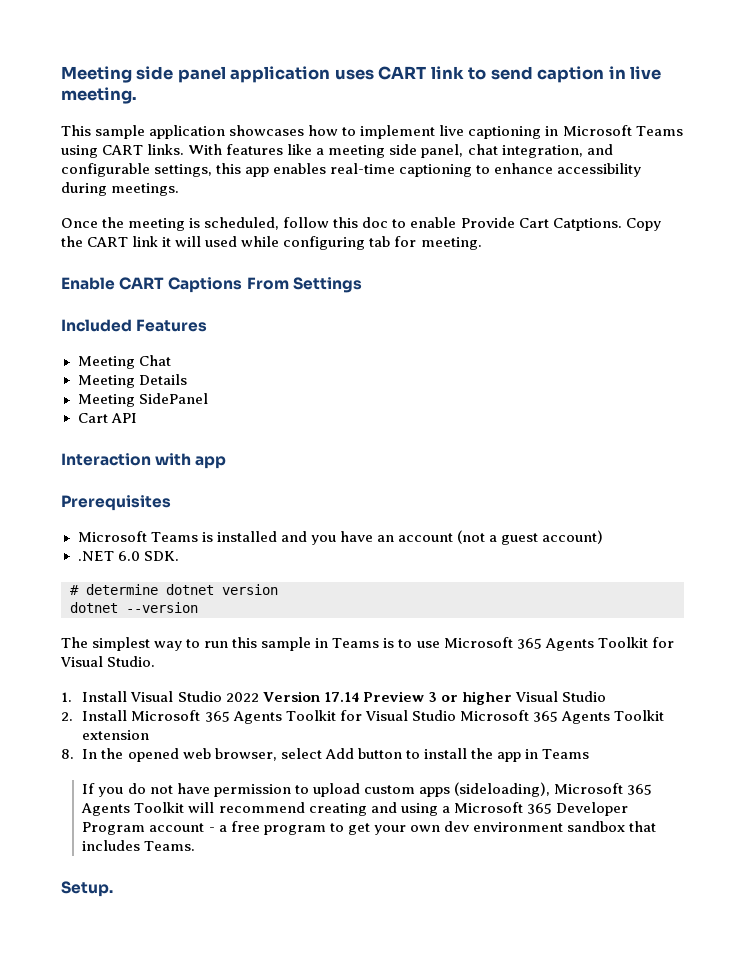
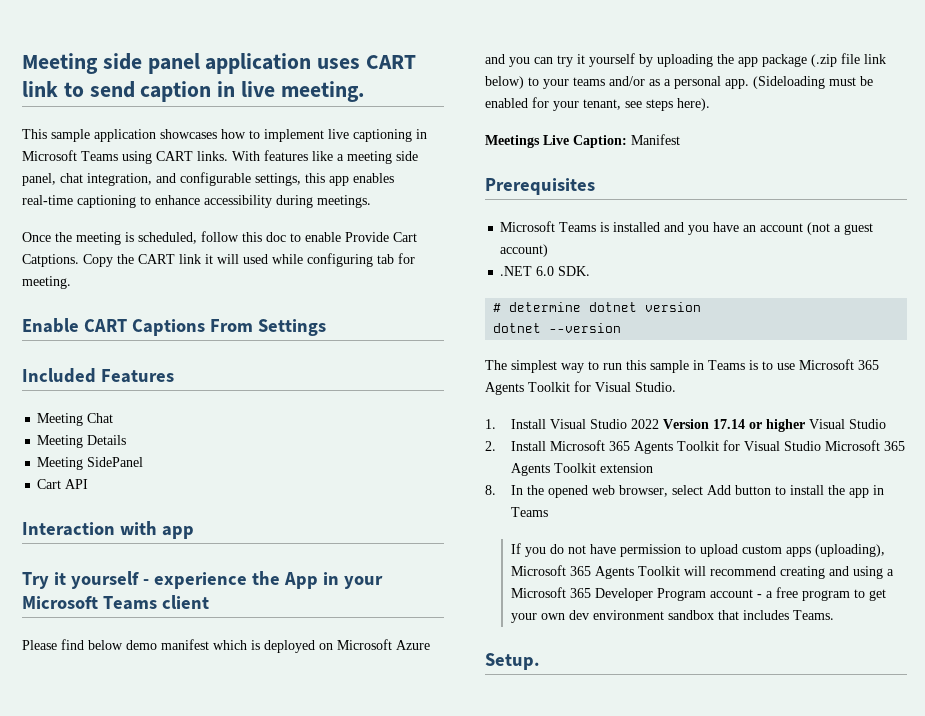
(227, 462) none -> [22,571,383,589] [22,595,209,610] [22,639,430,653] [485,53,886,67] [485,76,873,89] [485,97,710,111] [485,134,680,148] // Try it yourself - experience the App in your Microsoft Teams client // Please find below demo manifest which is deployed on Microsoft Azure and you can try it yourself by uploading the app package (.zip file link below) to your teams and/or as a personal app. (Sideloading must be enabled for your tenant, see steps here). // Meetings Live Caption: Manifest
[362,691,437,702] Preview 3 -> (745, 424) none
[453,782,550,797] (sideloading), -> [814,544,885,557] (uploading),

